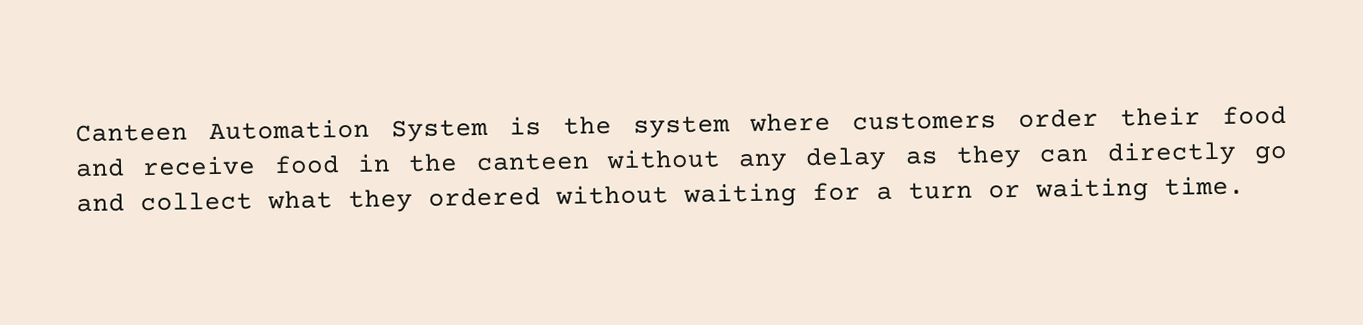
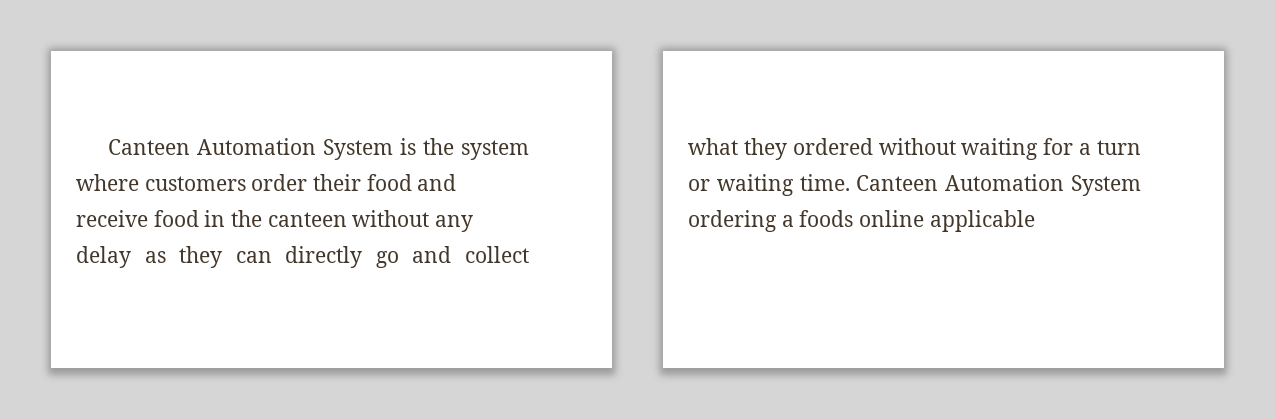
(1245, 185) none -> [856,174,1141,196] [688,210,1035,232] Canteen Automation System ordering a foods online applicable

